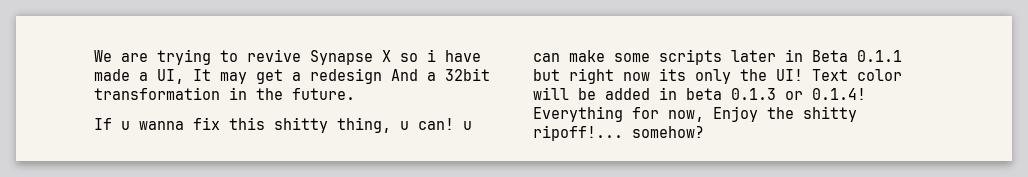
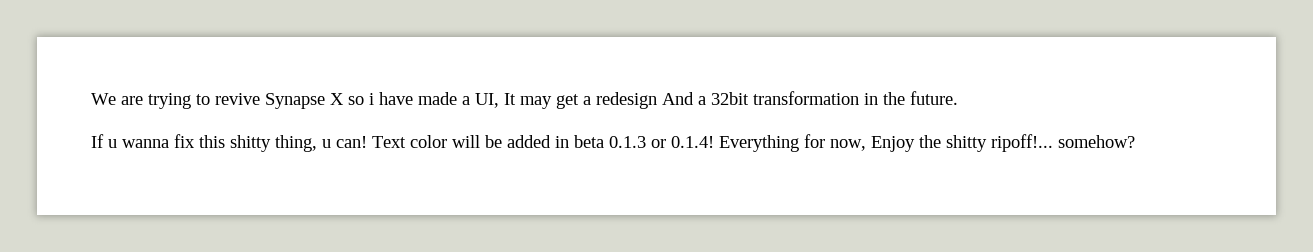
[463,121,472,130] [533,49,902,65] [533,68,803,84] u can make some scripts later in Beta 0.1.1 but right now its only the UI! -> (367, 142) none

